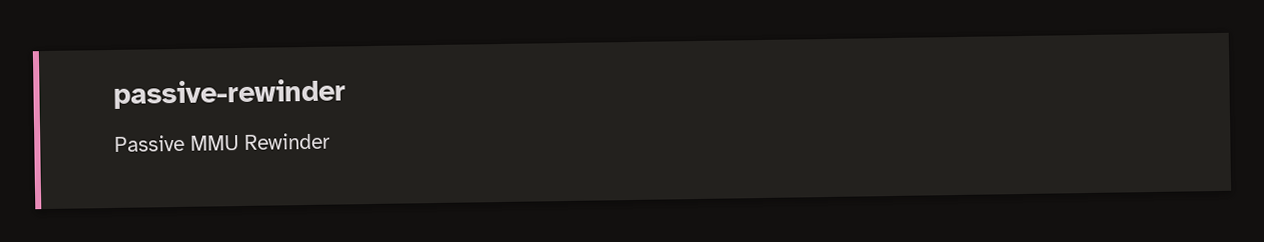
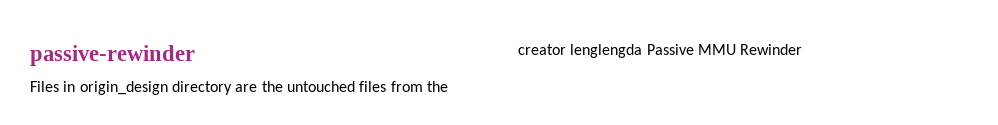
(346, 93) none -> [30,81,448,95] [518,44,643,58] Files in origin_design directory are the untouched files from the creator lenglengda

